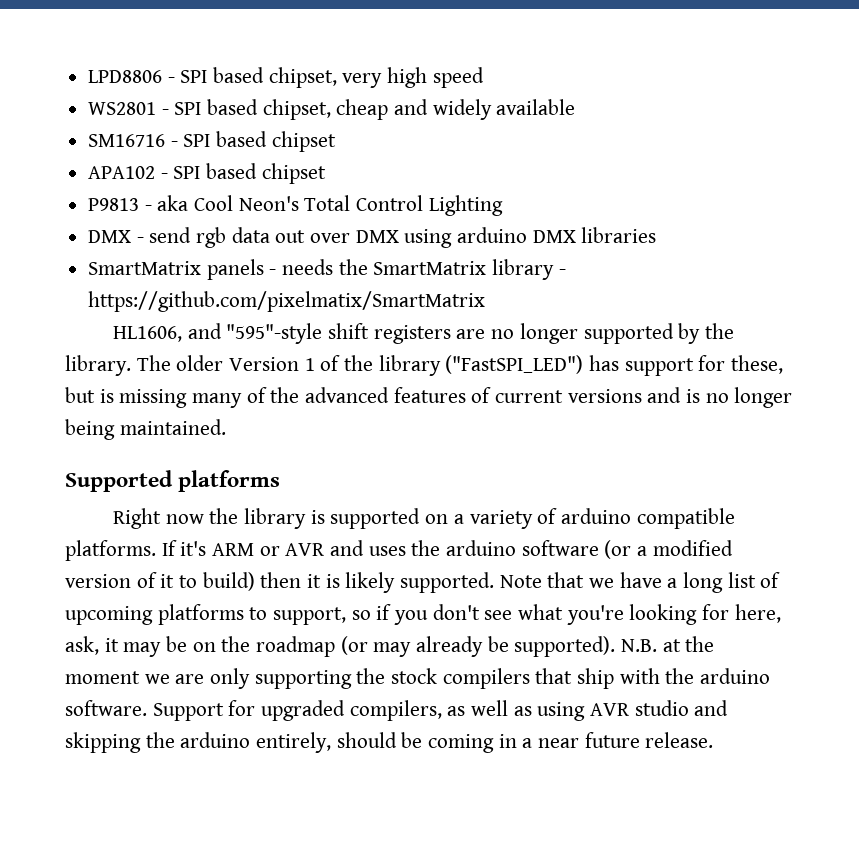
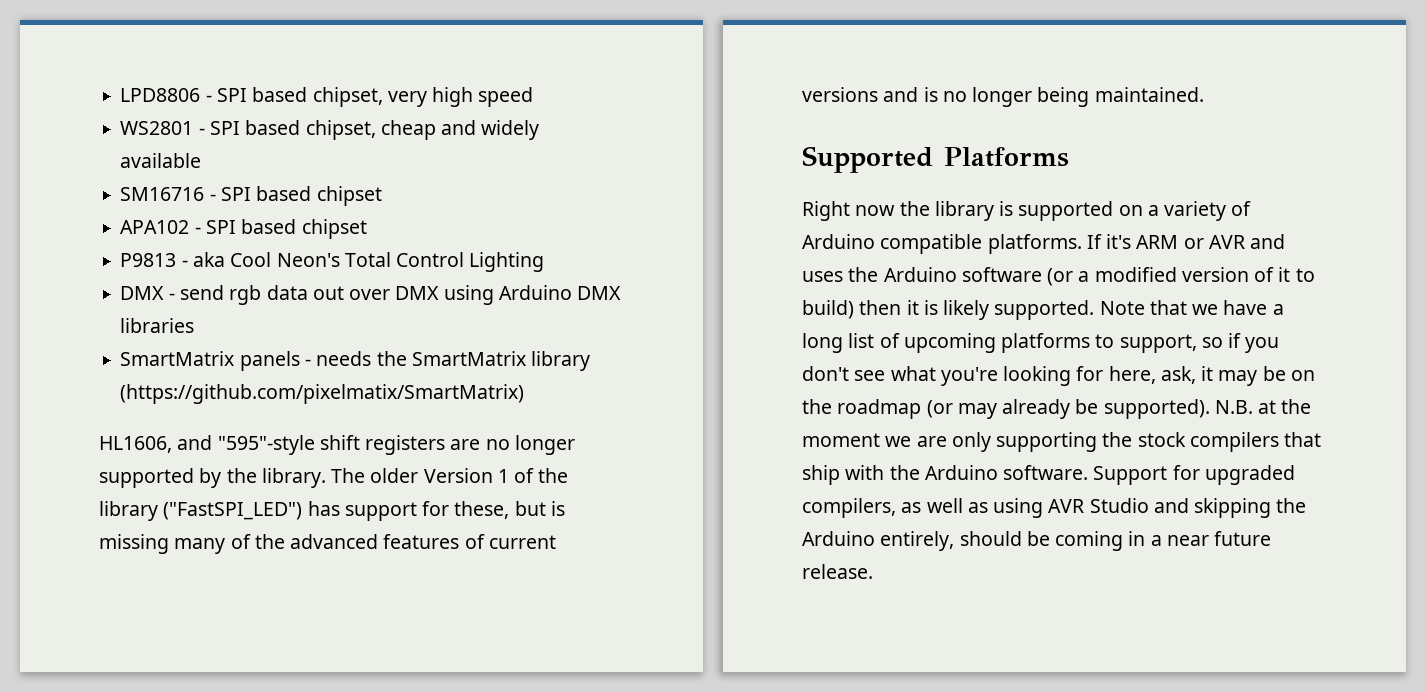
[457,227,528,243] arduino -> [498,285,572,300] Arduino
[558,269,566,275] [88,291,486,312] - https://github.com/pixelmatix/SmartMatrix -> [120,384,525,404] (https://github.com/pixelmatix/SmartMatrix)
[178,470,281,492] platforms -> [944,147,1069,167] Platforms
[560,508,631,524] arduino -> [802,234,875,249] Arduino
[446,540,517,556] arduino -> [883,267,957,282] Arduino
[700,668,771,684] arduino -> [924,465,998,480] Arduino
[634,700,689,716] studio -> [1089,498,1149,513] Studio
[180,732,251,748] arduino -> [802,531,875,546] Arduino

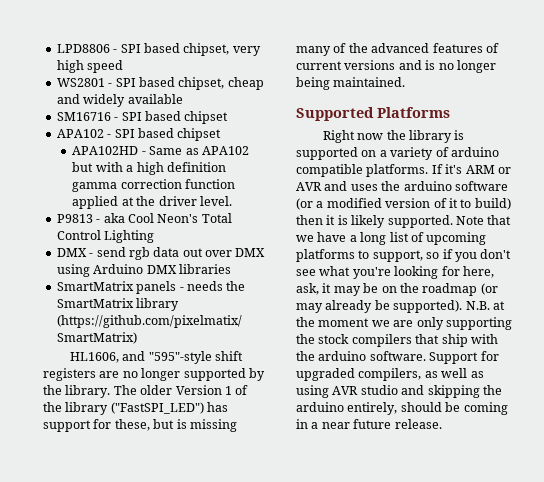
(367, 229) none -> [72,146,249,155] [72,162,226,175] [72,179,236,192] [72,196,232,209] // APA102HD - Same as APA102 but with a high definition gamma correction function applied at the driver level.
[802,234,875,249] Arduino -> [450,147,499,157] arduino
[883,267,957,282] Arduino -> [403,181,452,191] arduino
[924,465,998,480] Arduino -> [318,351,367,361] arduino
[1089,498,1149,513] Studio -> [360,385,398,395] studio
[802,531,875,546] Arduino -> [296,402,344,412] arduino

